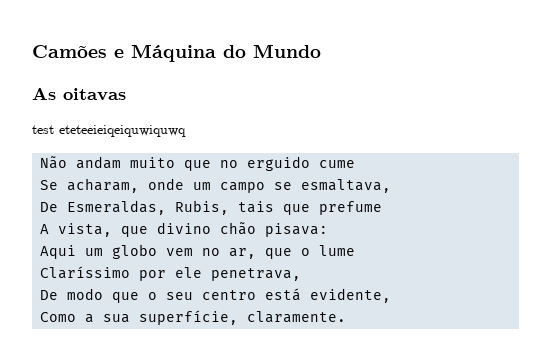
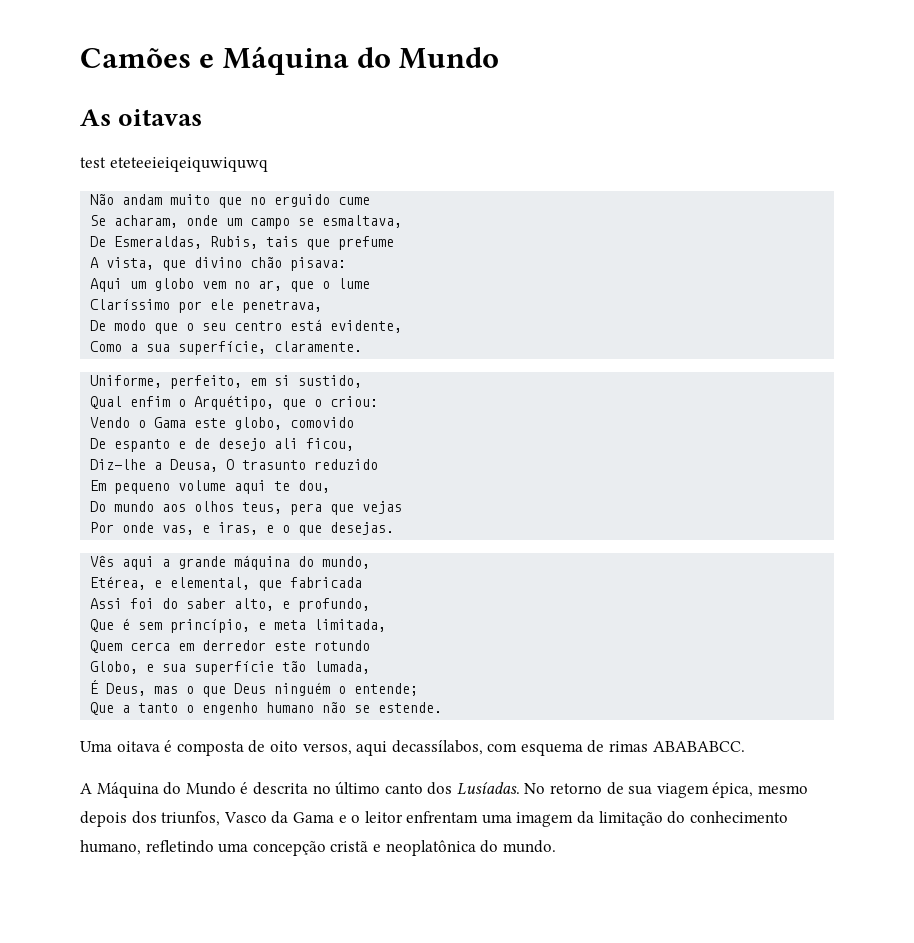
(347, 317) none -> [90,375,363,389] [90,395,379,410] [90,417,355,430] [90,438,355,452] [90,459,379,472] [90,480,331,494] [90,501,403,515] [90,522,395,536] [90,555,371,570] [90,576,363,591] [90,598,371,612] [90,618,387,633] [90,640,371,653] [90,661,371,675] [90,680,419,697] [90,702,443,715] [80,740,745,756] [80,781,809,798] [80,811,788,827] [80,840,556,856] // Uniforme, perfeito, em si sustido, // Qual enfim o Arquétipo, que o criou: // Vendo o Gama este globo, comovido // De espanto e de desejo ali ficou, // Diz-lhe a Deusa, O trasunto reduzido // Em pequeno volume aqui te dou, // Do mundo aos olhos teus, pera que vejas // Por onde vas, e iras, e o que desejas. // Vês aqui a grande máquina do mundo, // Etérea, e elemental, que fabricada // Assi foi do saber alto, e profundo, // Que é sem princípio, e meta limitada, // Quem cerca em derredor este rotundo // Globo, e sua superfície tão lumada, // É Deus, mas o que Deus ninguém o entende; // Que a tanto o engenho humano não se estende. // Uma oitava é composta de oito versos, aqui decassílabos, com esquema de rimas ABABABCC. // A Máquina do Mundo é descrita no último canto dos Lusíadas. No retorno de sua viagem épica, mesmo depois dos triunfos, Vasco da Gama e o leitor enfrentam uma imagem da limitação do conhecimento humano, refletindo uma concepção cristã e neoplatônica do mundo.

